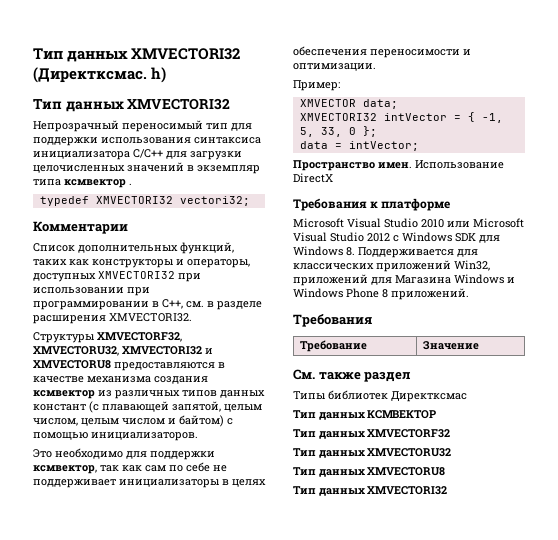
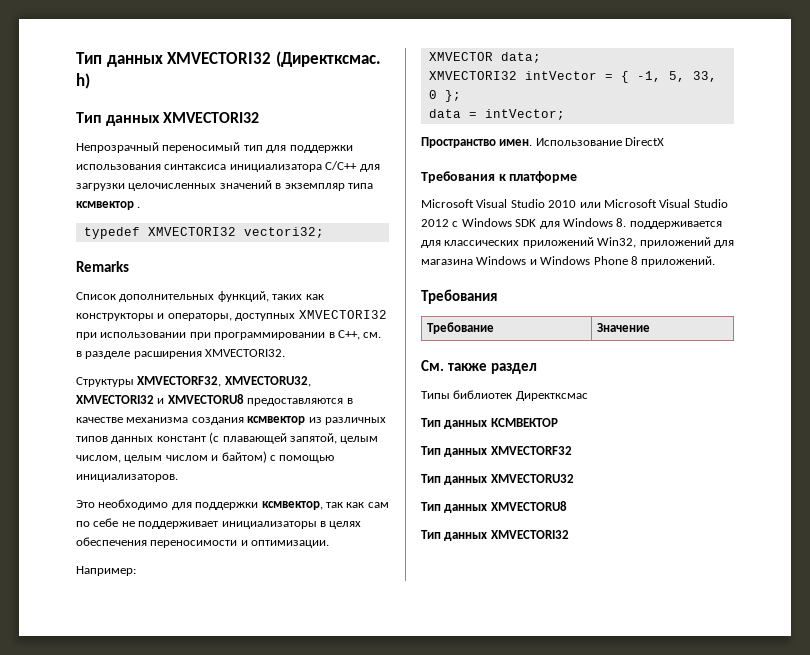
[33,221,128,234] Комментарии -> [76,261,129,272] Remarks
[293,80,340,91] Пример: -> [76,566,136,576] Например:
[358,247,454,258] Поддерживается -> [629,221,722,229] поддерживается
[395,275,451,284] Магазина -> [421,259,473,265] магазина

